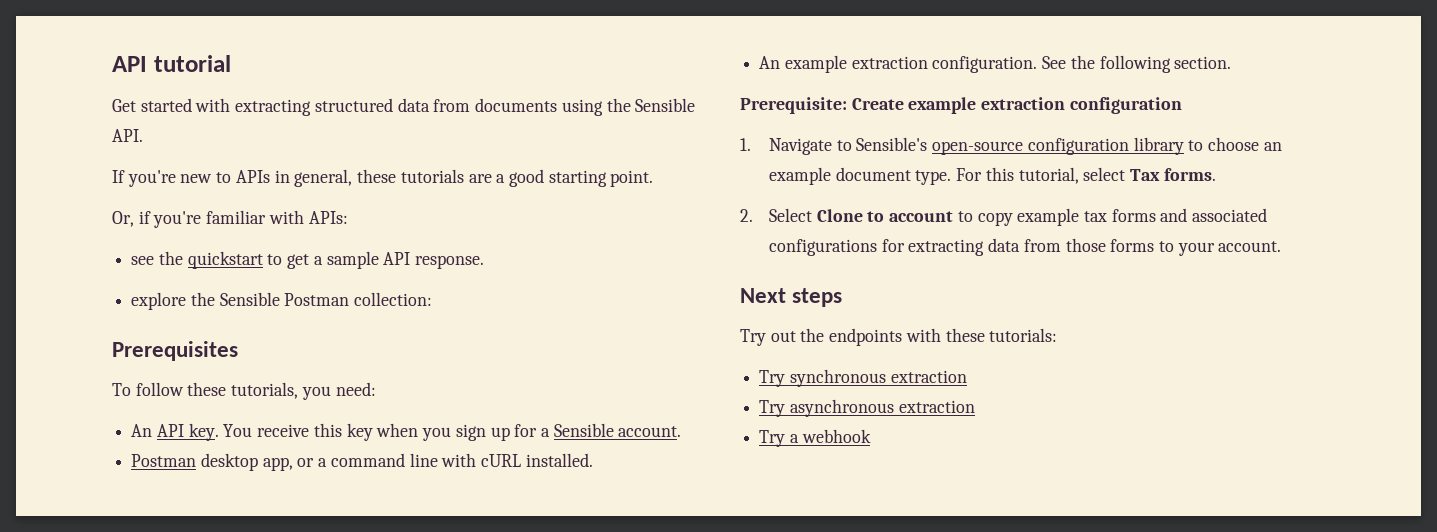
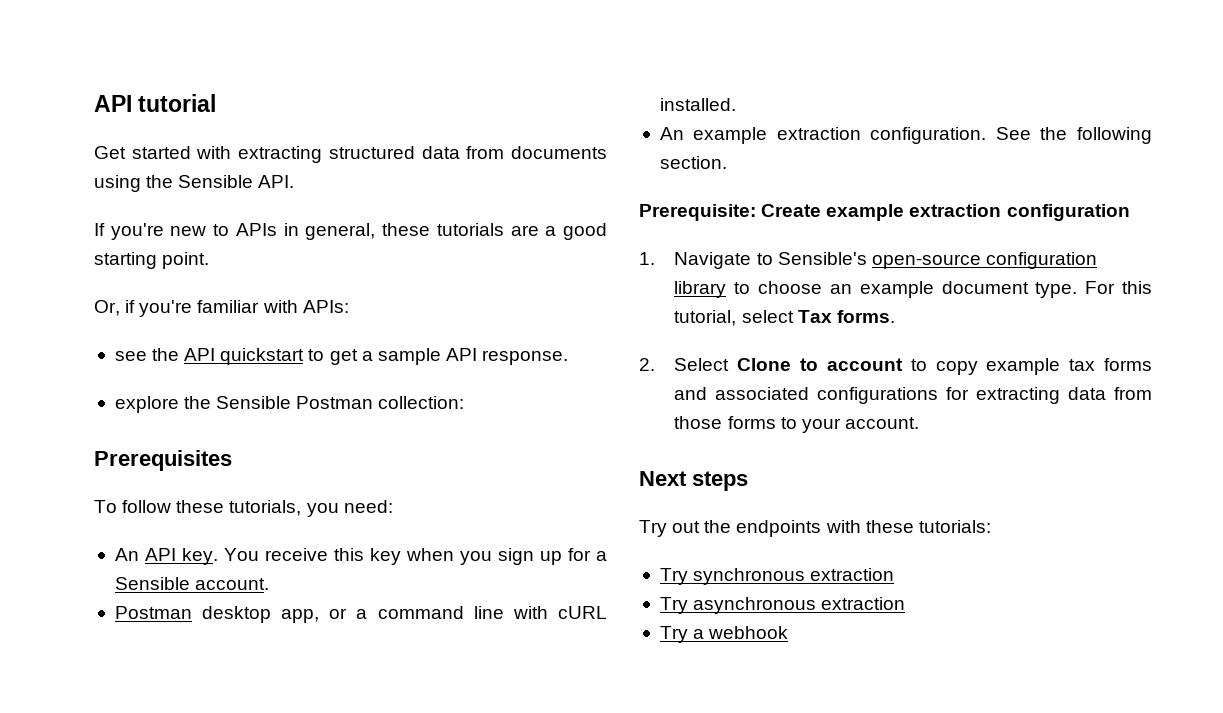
(183, 258) none -> [184,348,216,361] API

